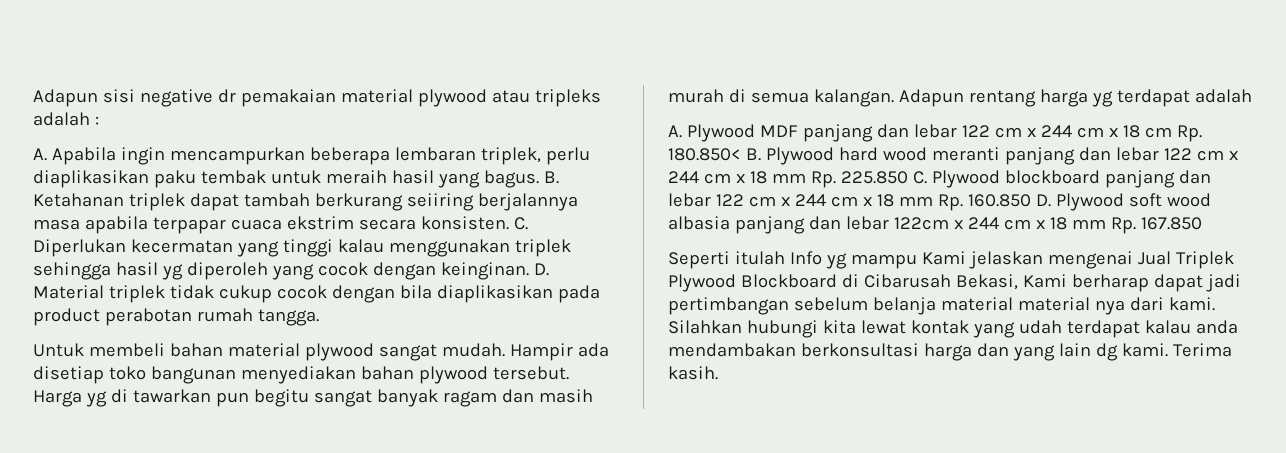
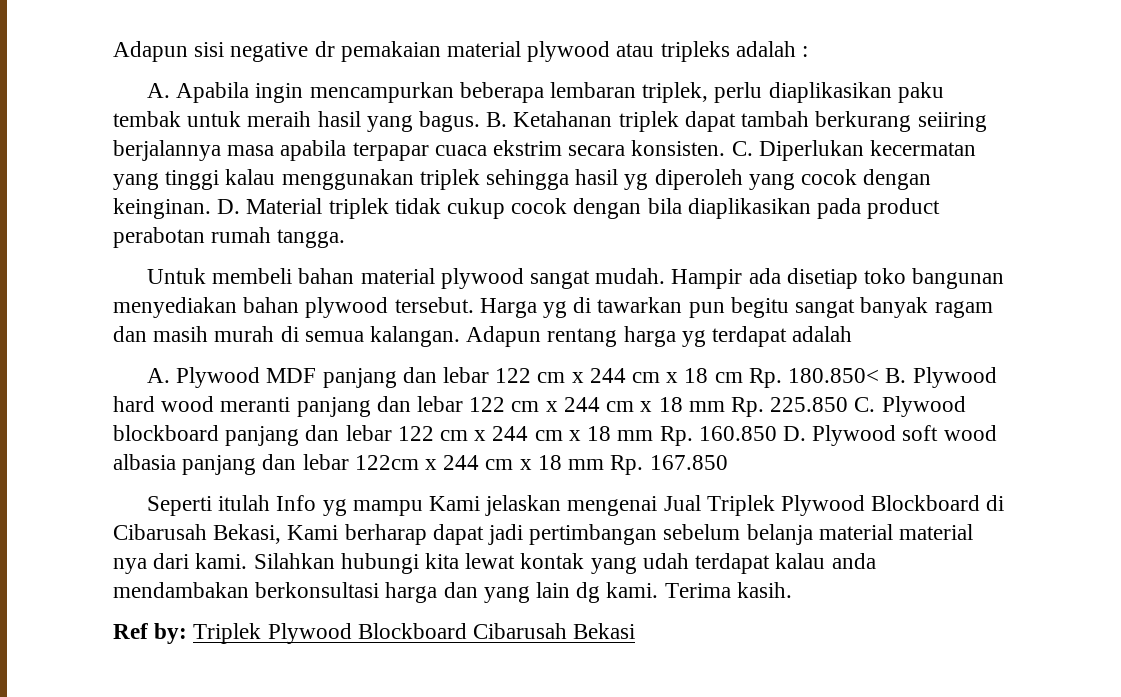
(718, 373) none -> [113,623,636,644] // Ref by: Triplek Plywood Blockboard Cibarusah Bekasi

